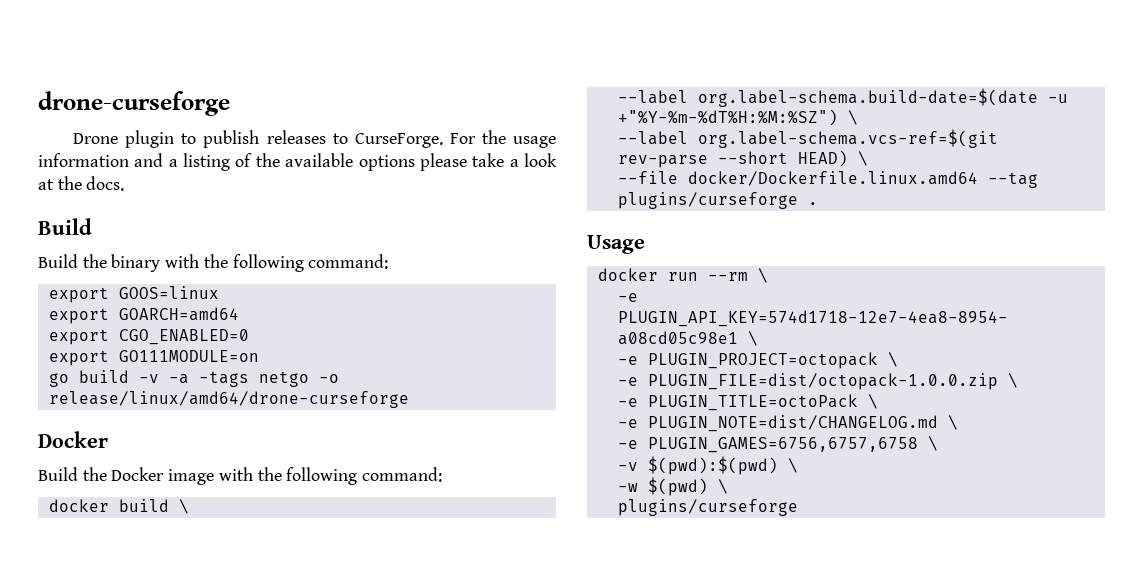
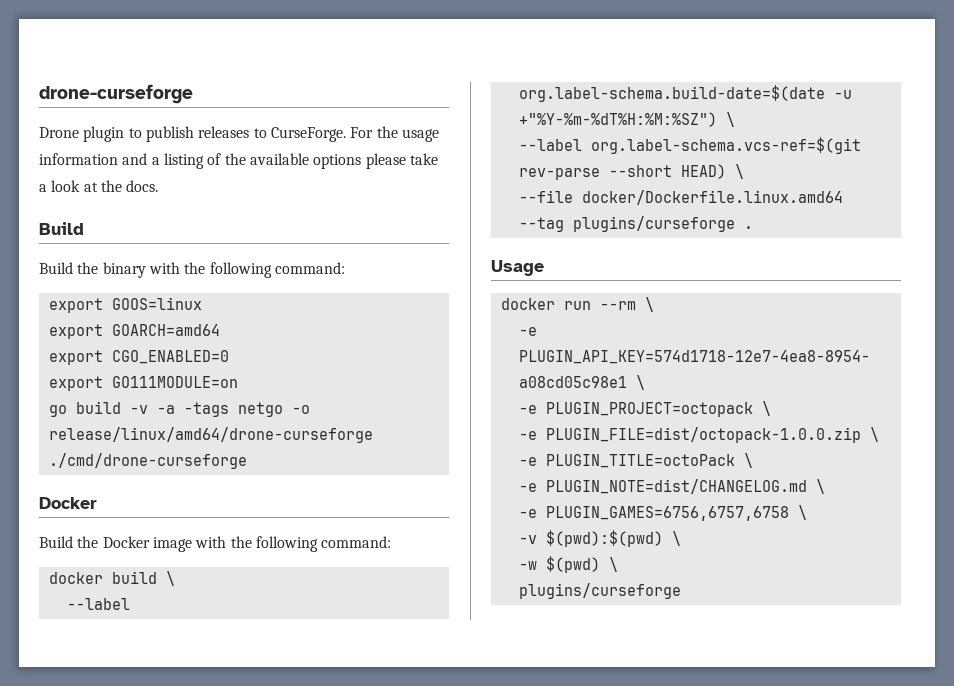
(409, 399) none -> [48,453,247,469] ./cmd/drone-curseforge

